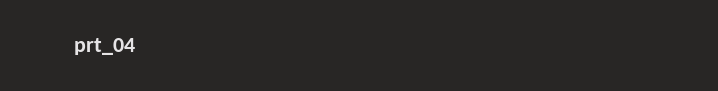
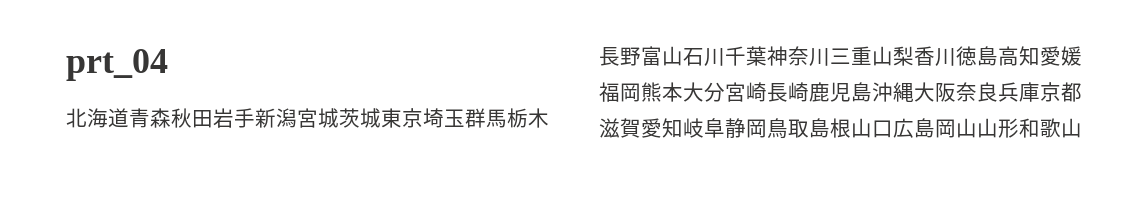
(135, 46) none -> [66,108,549,128] [599,46,1082,66] [599,82,1082,102] [599,118,1082,139] // 北海道青森秋田岩手新潟宮城茨城東京埼玉群馬栃木長野富山石川千葉神奈川三重山梨香川徳島高知愛媛福岡熊本大分宮崎長崎鹿児島沖縄大阪奈良兵庫京都滋賀愛知岐阜静岡鳥取島根山口広島岡山山形和歌山

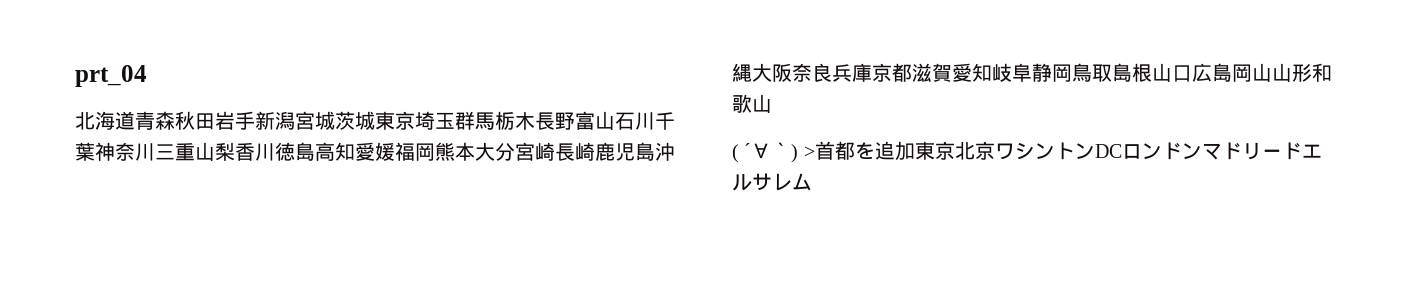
(1082, 128) none -> [732,141,1322,163] [732,173,812,191] // ( ´∀｀) >首都を追加東京北京ワシントンDCロンドンマドリードエルサレム

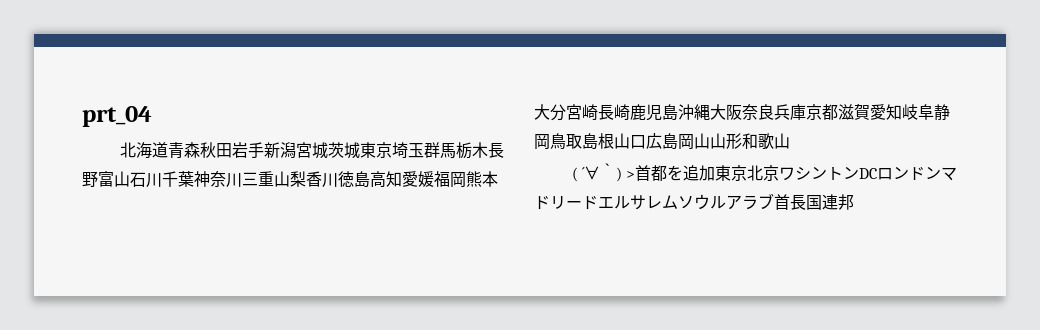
(812, 182) none -> [678,193,854,210] ソウルアラブ首長国連邦

